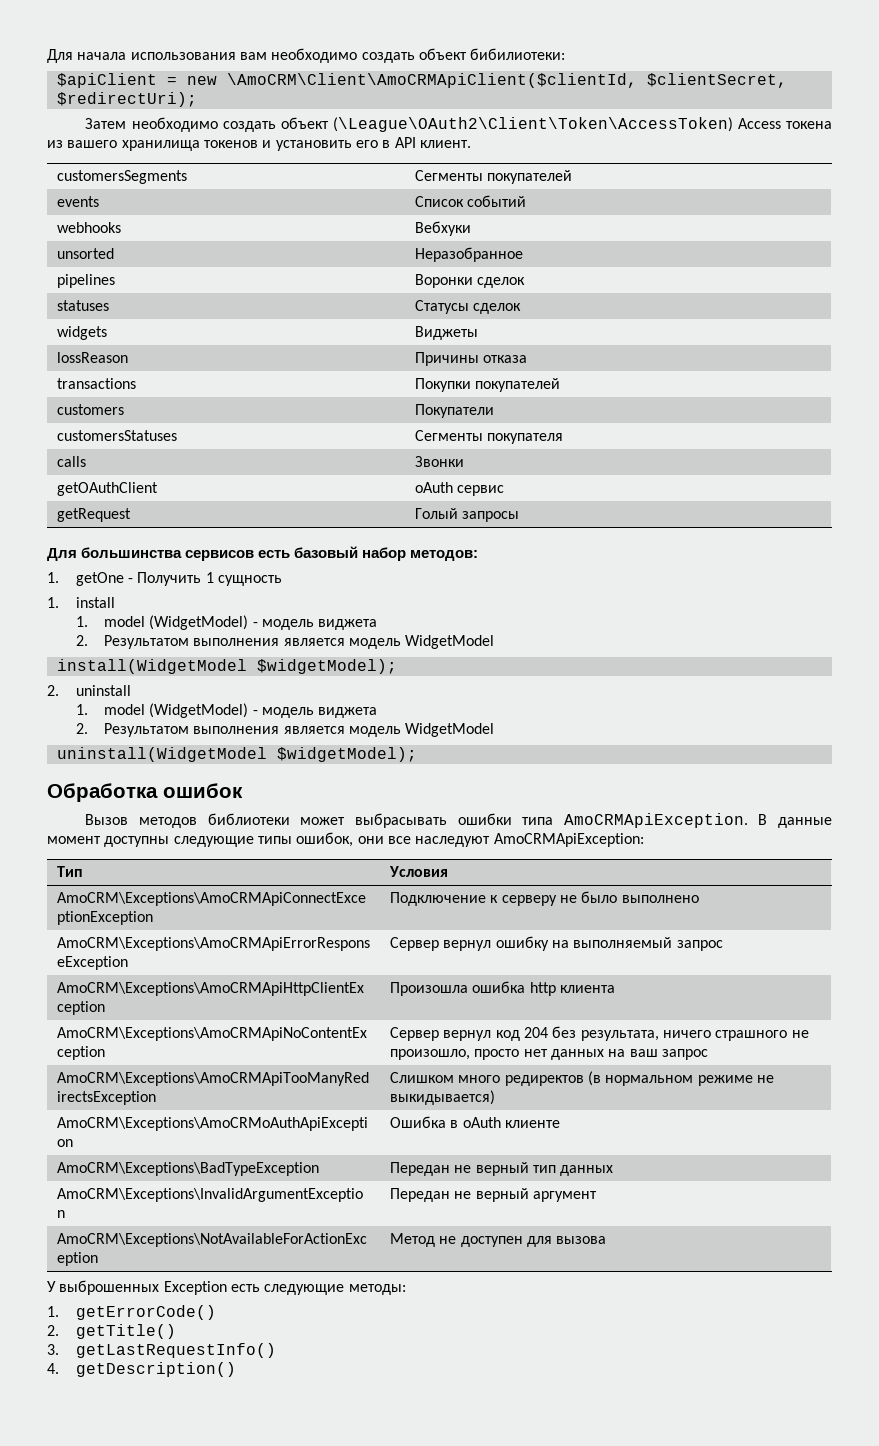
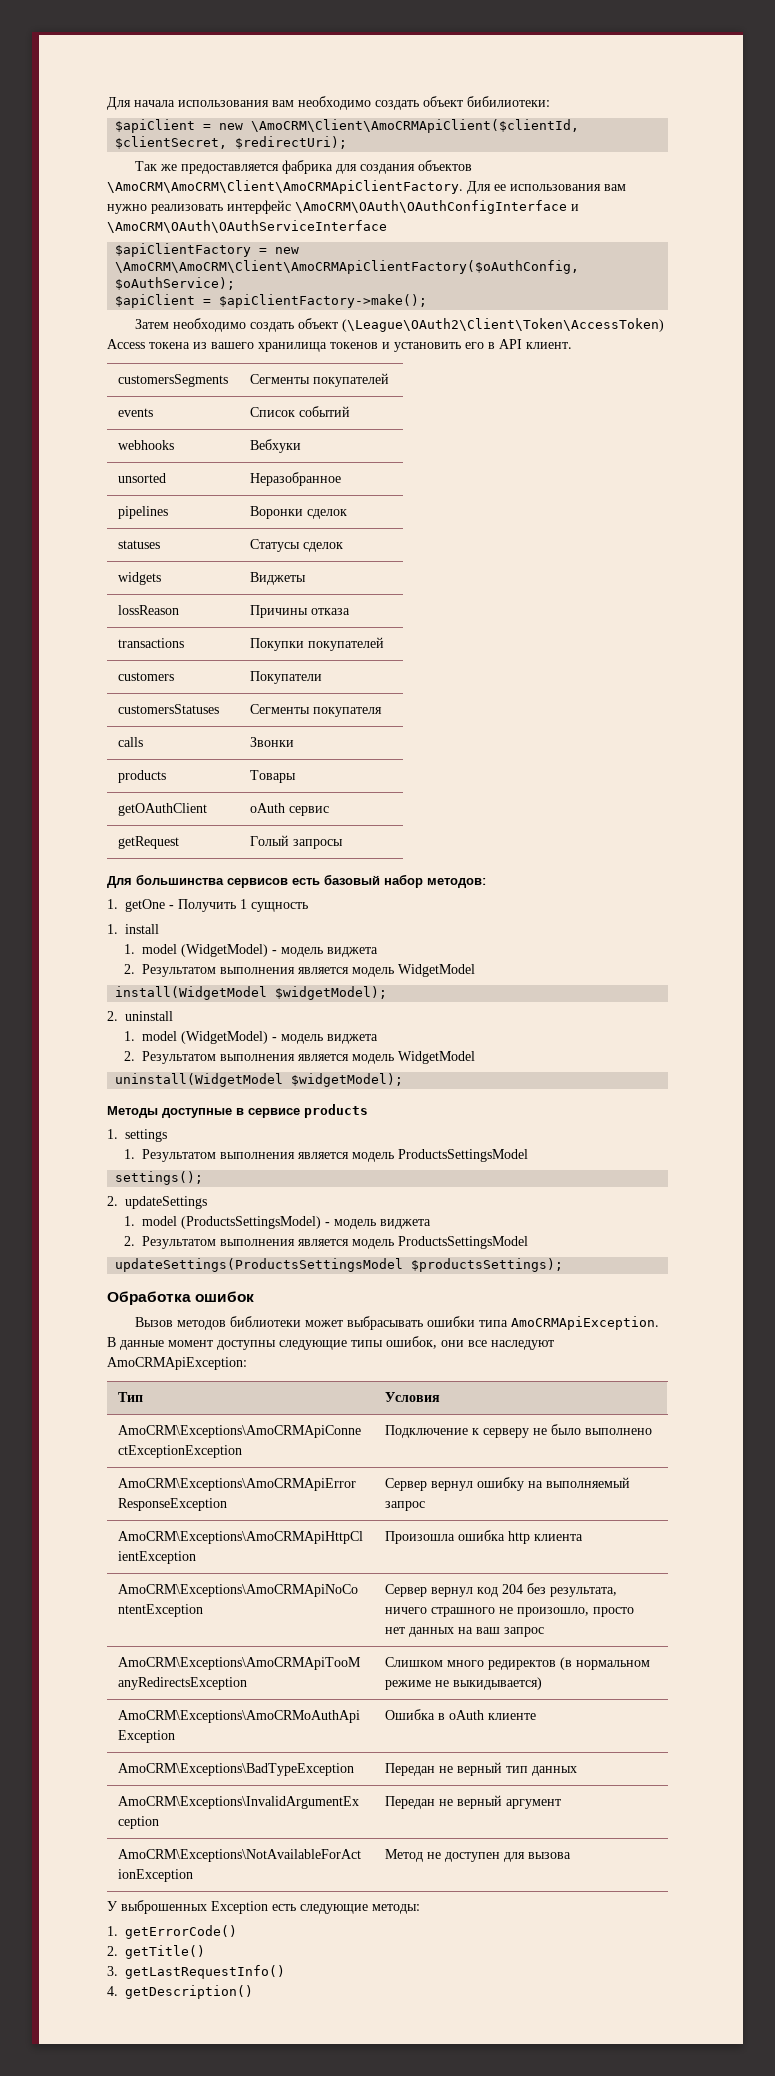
(197, 99) none -> [135,160,473,174] [107,180,626,194] [107,200,579,214] [107,220,387,233] [115,243,300,257] [115,260,580,274] [115,277,236,290] [115,294,428,308] // Так же предоставляется фабрика для создания объектов \AmoCRM\AmoCRM\Client\AmoCRMApiClientFactory. Для ее использования вам нужно реализовать интерфейс \AmoCRM\OAuth\OAuthConfigInterface и \AmoCRM\OAuth\OAuthServiceInterface // $apiClientFactory = new \AmoCRM\AmoCRM\Client\AmoCRMApiClientFactory($oAuthConfig, $oAuthService); // $apiClient = $apiClientFactory->make();
(465, 461) none -> [117,770,166,783] [249,770,296,783] // products | Товары
(417, 754) none -> [107,1104,368,1118] [107,1129,167,1142] [123,1149,528,1162] [115,1171,204,1185] [107,1196,207,1209] [123,1216,431,1229] [123,1236,528,1249] [115,1258,564,1272] // Методы доступные в сервисе products // 1. settings // 1. Результатом выполнения является модель ProductsSettingsModel // settings(); // 2. updateSettings // 1. model (ProductsSettingsModel) - модель виджета // 2. Результатом выполнения является модель ProductsSettingsModel // updateSettings(ProductsSettingsModel $productsSettings);

